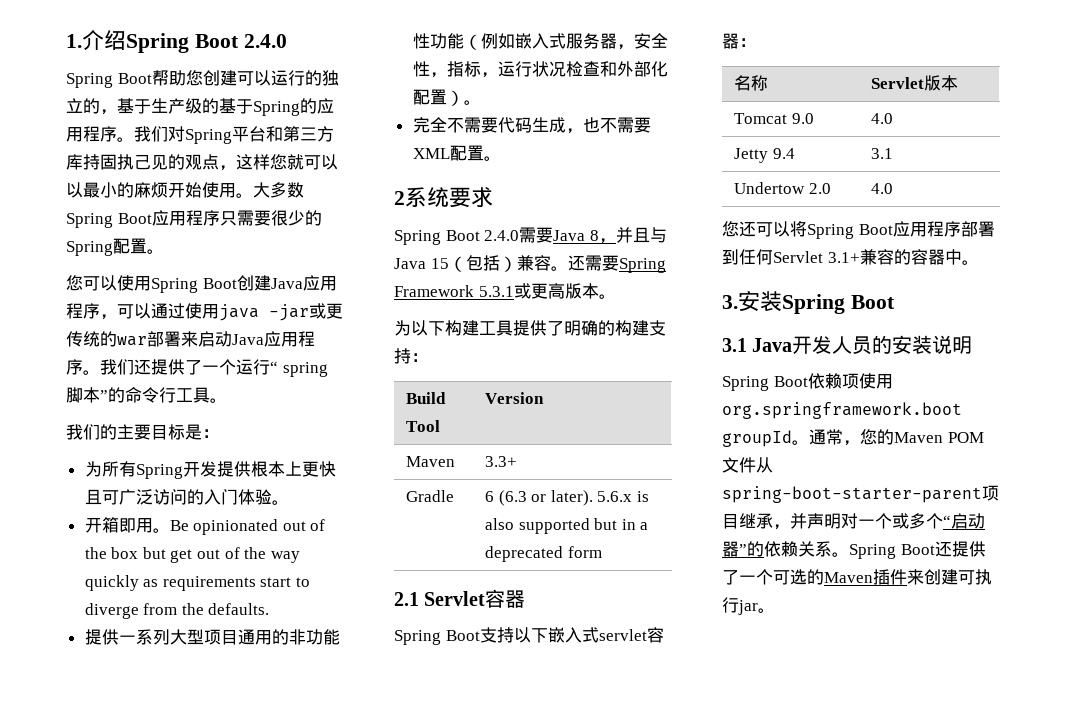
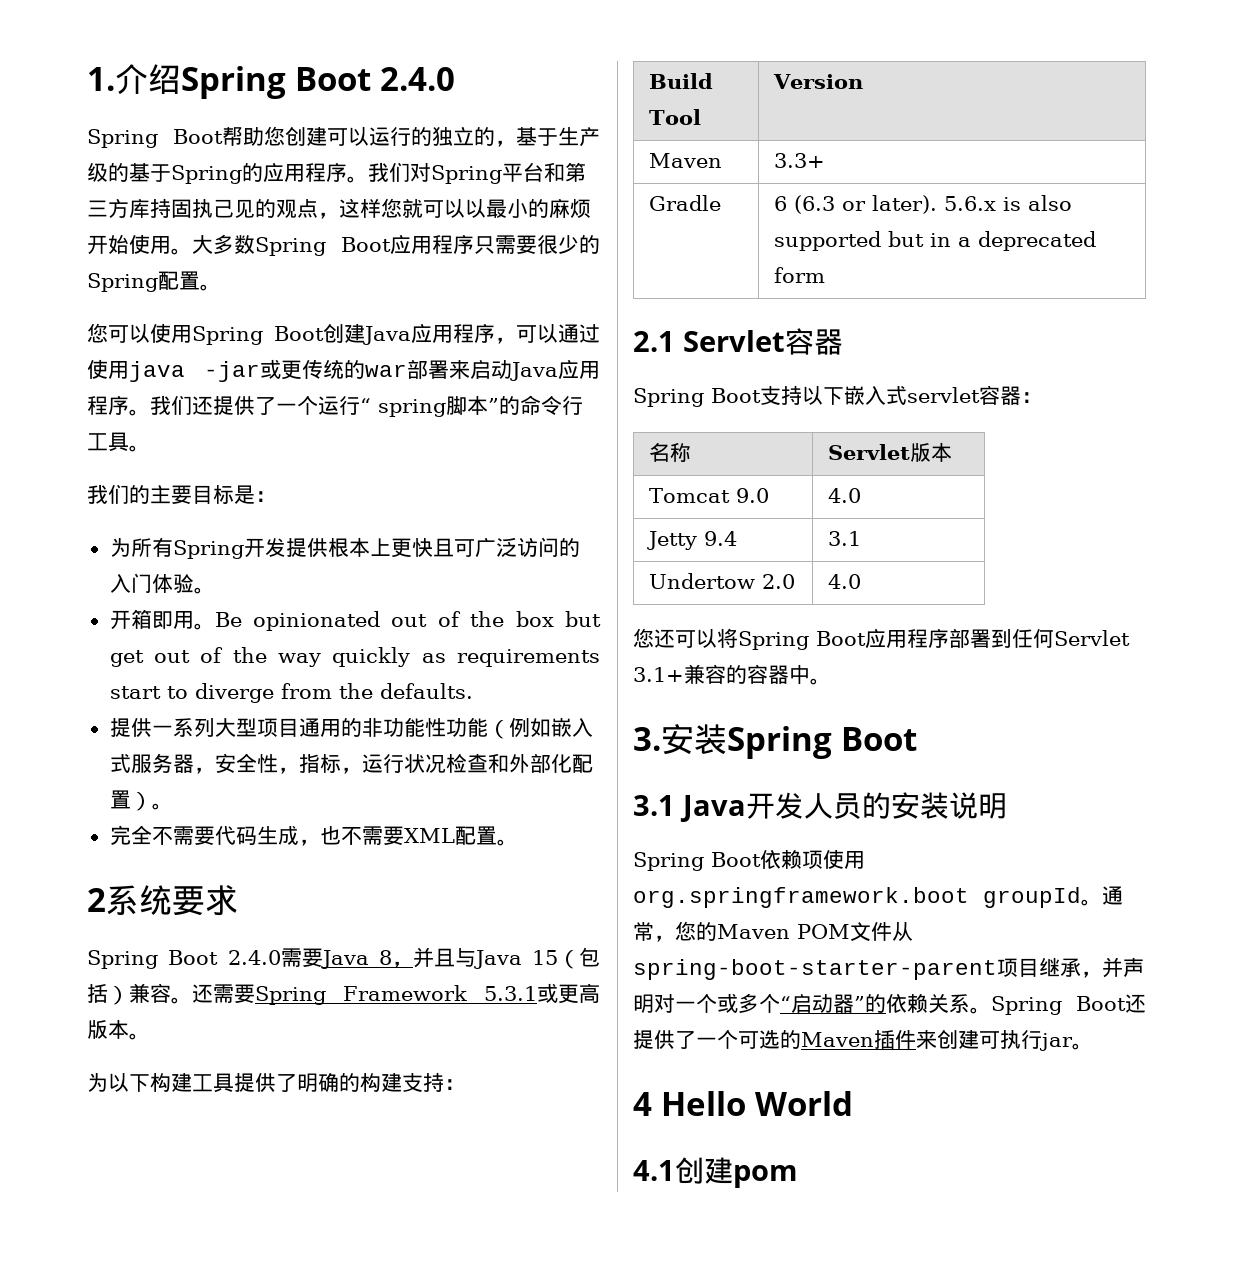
(775, 610) none -> [633,1091,853,1116] [633,1157,797,1188] // 4 Hello World // 4.1创建pom

